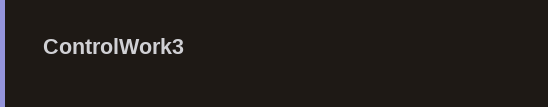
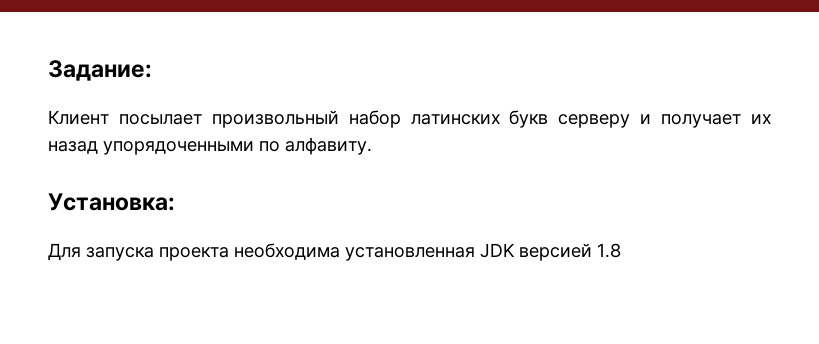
[43,38,184,54] ControlWork3 -> [48,60,152,81] [48,110,772,128] [48,137,372,155] [48,193,175,211] [48,243,621,261] Задание: // Клиент посылает произвольный набор латинских букв серверу и получает их назад упорядоченными по алфавиту. // Установка: // Для запуска проекта необходима установленная JDK версией 1.8

